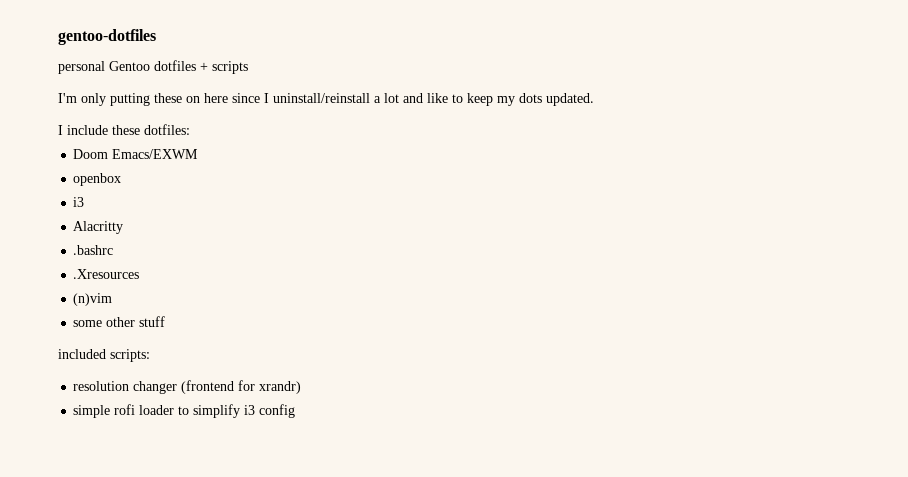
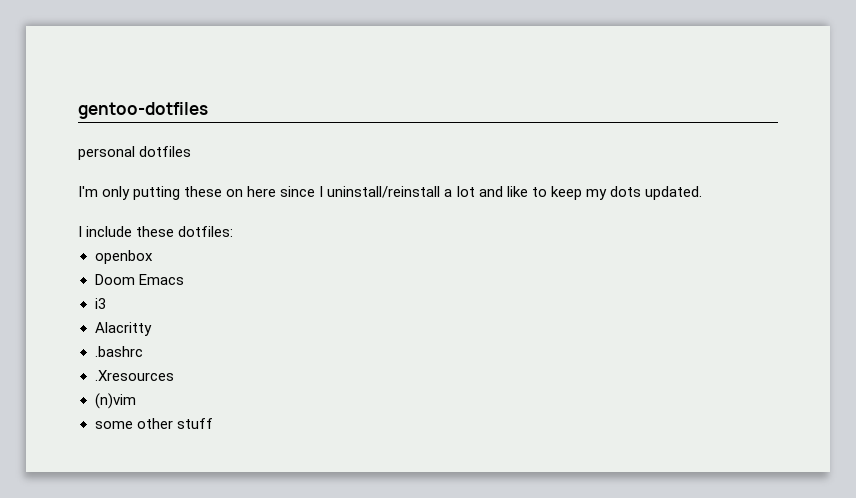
[109,61,150,71] Gentoo -> (135, 153) none
[200,61,248,74] + scripts -> (192, 151) none
(190, 129) none -> [94,250,153,264] // openbox
[112,149,199,159] [73,173,122,186] Emacs/EXWM // openbox -> [138,274,184,285] Emacs
[58,349,150,362] [73,380,302,394] [73,404,296,418] // included scripts: // resolution changer (frontend for xrandr) // simple rofi loader to simplify i3 config -> (213, 423) none

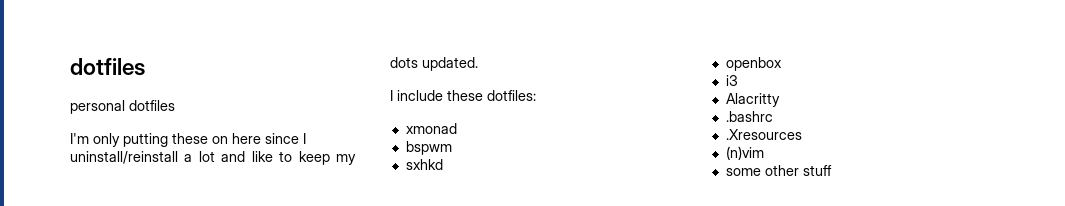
[78,102,208,119] gentoo-dotfiles -> [70,58,145,76] dotfiles
(234, 231) none -> [405,123,457,134] [405,141,452,155] [405,159,443,170] // xmonad // bspwm // sxhkd
[94,274,184,285] // Doom Emacs -> (782, 64) none

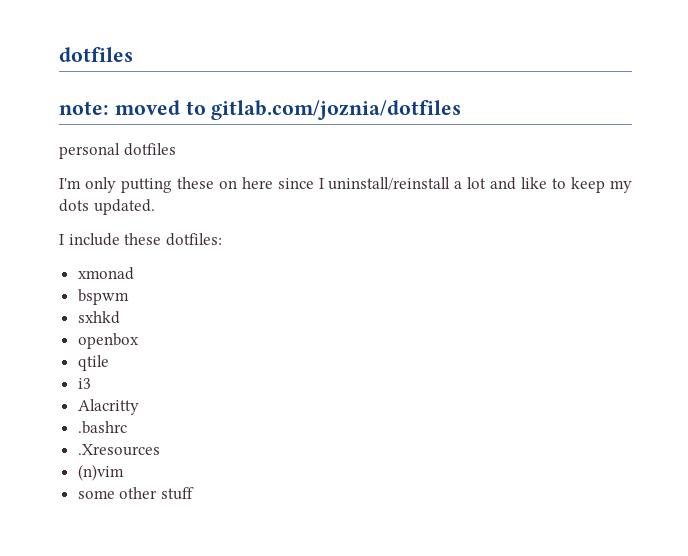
[70,58,145,76] dotfiles -> [59,47,133,62] [59,100,462,120] dotfiles // note: moved to gitlab.com/joznia/dotfiles
(782, 64) none -> [77,355,109,371] // qtile

